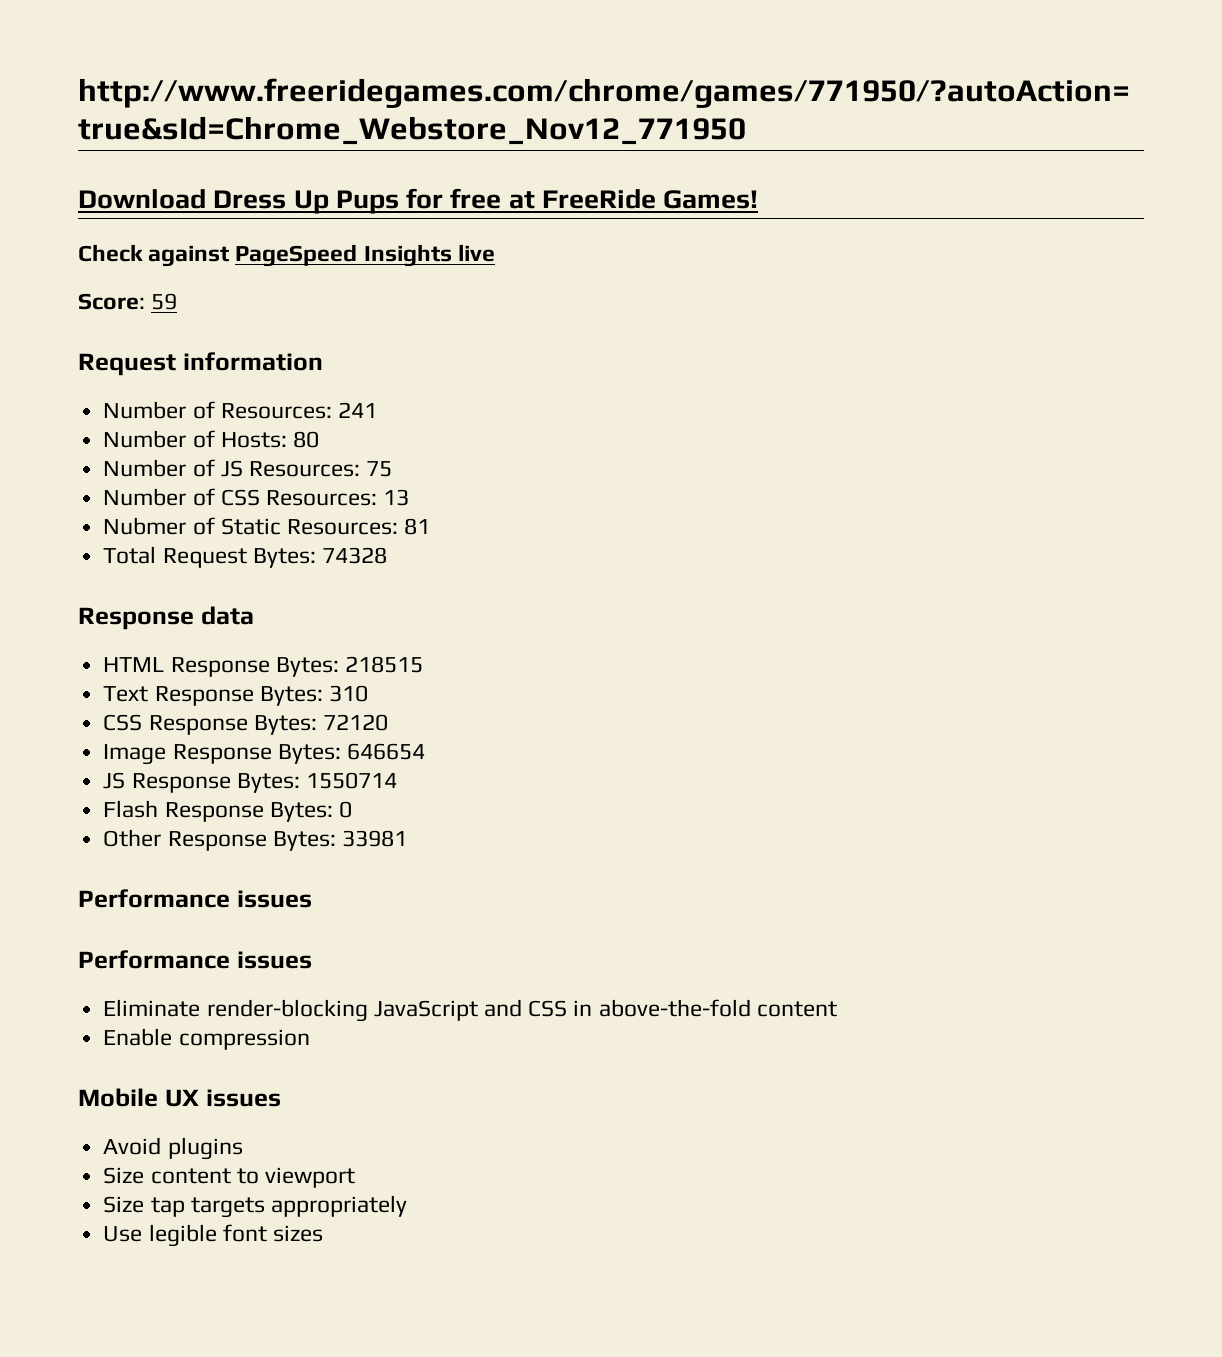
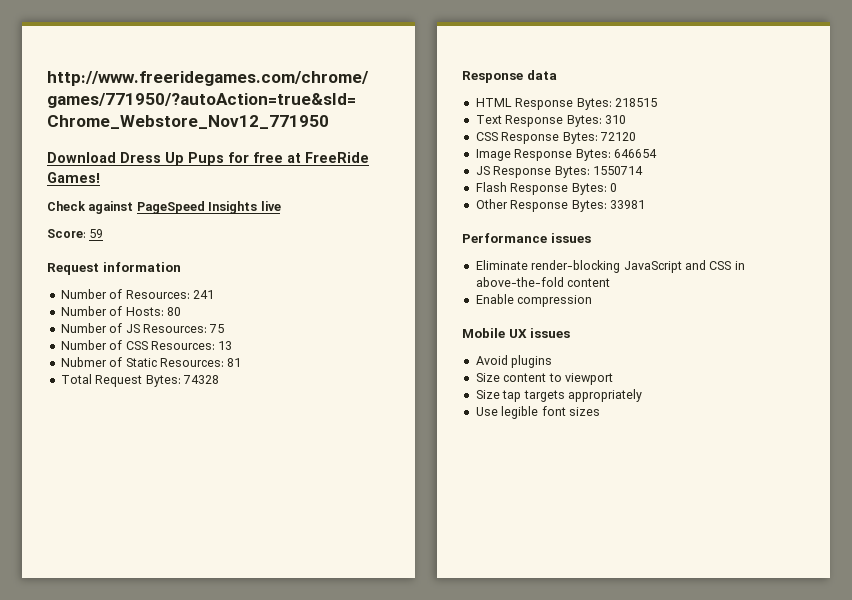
[78,950,312,969] // Performance issues -> (591, 238) none

